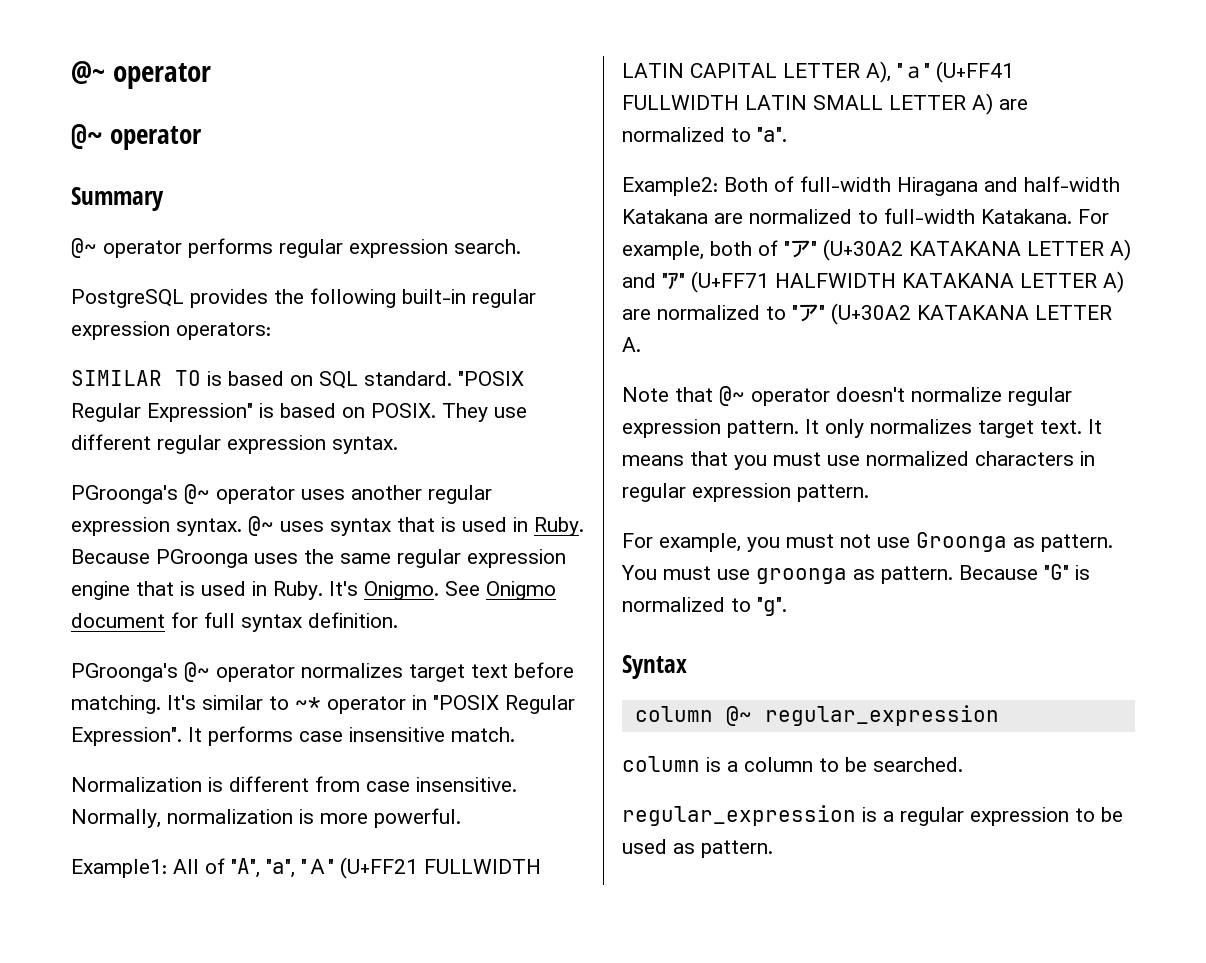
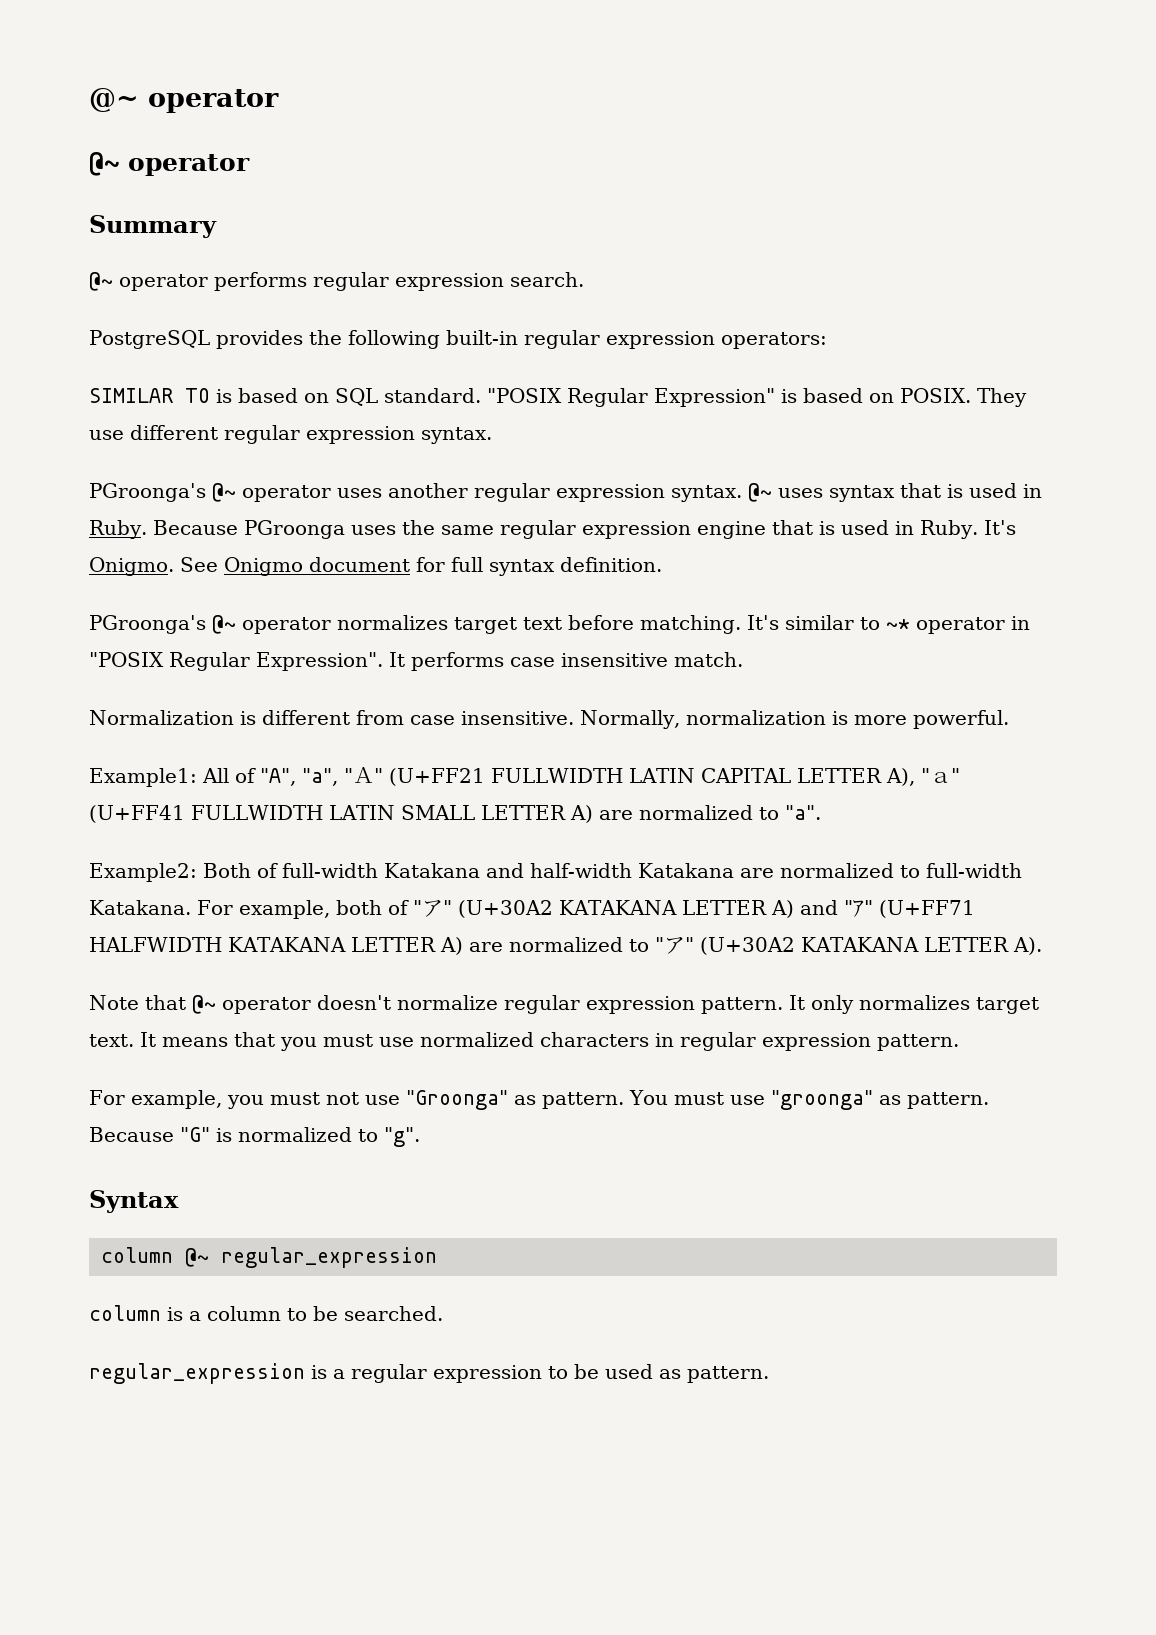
[897,177,978,196] Hiragana -> [384,863,480,878] Katakana
[622,337,641,352] A. -> [1012,937,1042,955] A).
[916,532,1007,552] Groonga -> [405,1090,508,1110] "Groonga"
[756,568,847,584] groonga -> [770,1090,873,1110] "groonga"

